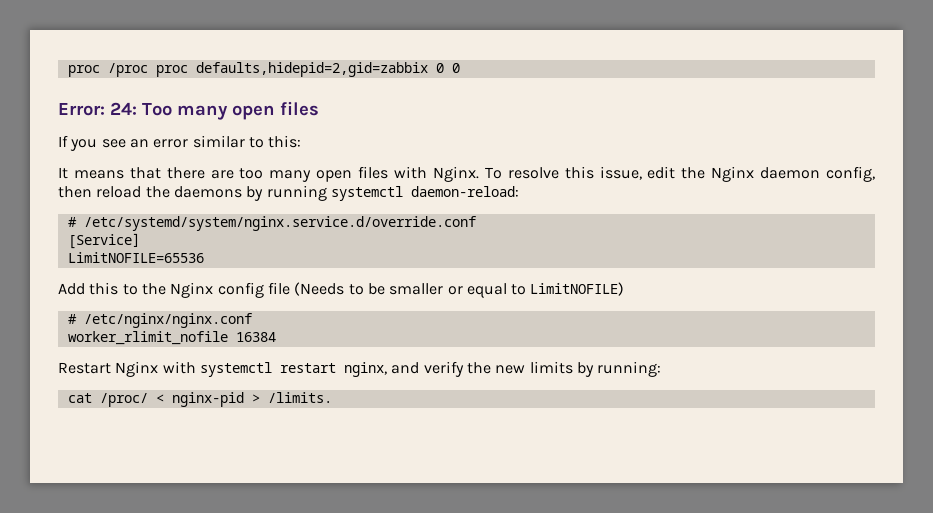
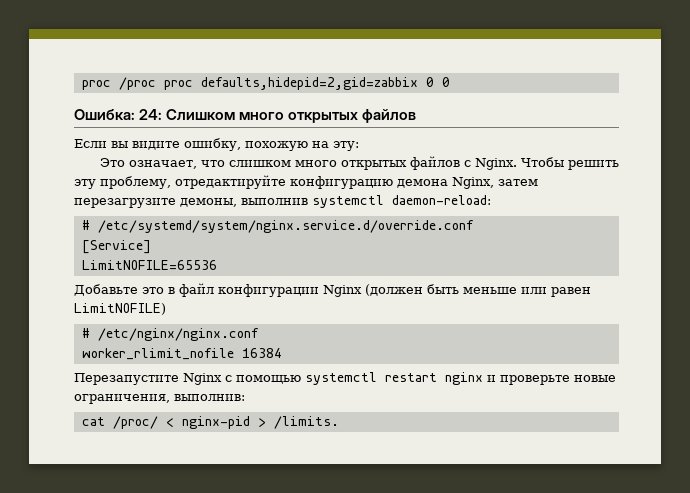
[58,101,319,120] [58,135,302,151] [58,166,876,182] [58,185,327,201] Error: 24: Too many open files // If you see an error similar to this: // It means that there are too many open files with Nginx. To resolve this issue, edit the Nginx daemon config, then reload the daemons by running -> [74,109,417,123] [74,138,359,151] [99,156,619,170] [74,175,538,189] [74,198,308,208] Ошибка: 24: Слишком много открытых файлов // Если вы видите ошибку, похожую на эту: // Это означает, что слишком много открытых файлов с Nginx. Чтобы решить эту проблему, отредактируйте конфигурацию демона Nginx, затем перезагрузите демоны, выполнив
[58,282,527,298] Add this to the Nginx config file (Needs to be smaller or equal to -> [74,283,591,297] Добавьте это в файл конфигурации Nginx (должен быть меньше или равен
[58,361,662,377] Restart Nginx with systemctl restart nginx, and verify the new limits by running: -> [74,372,616,385] [74,394,245,404] Перезапустите Nginx с помощью systemctl restart nginx и проверьте новые ограничения, выполнив:

